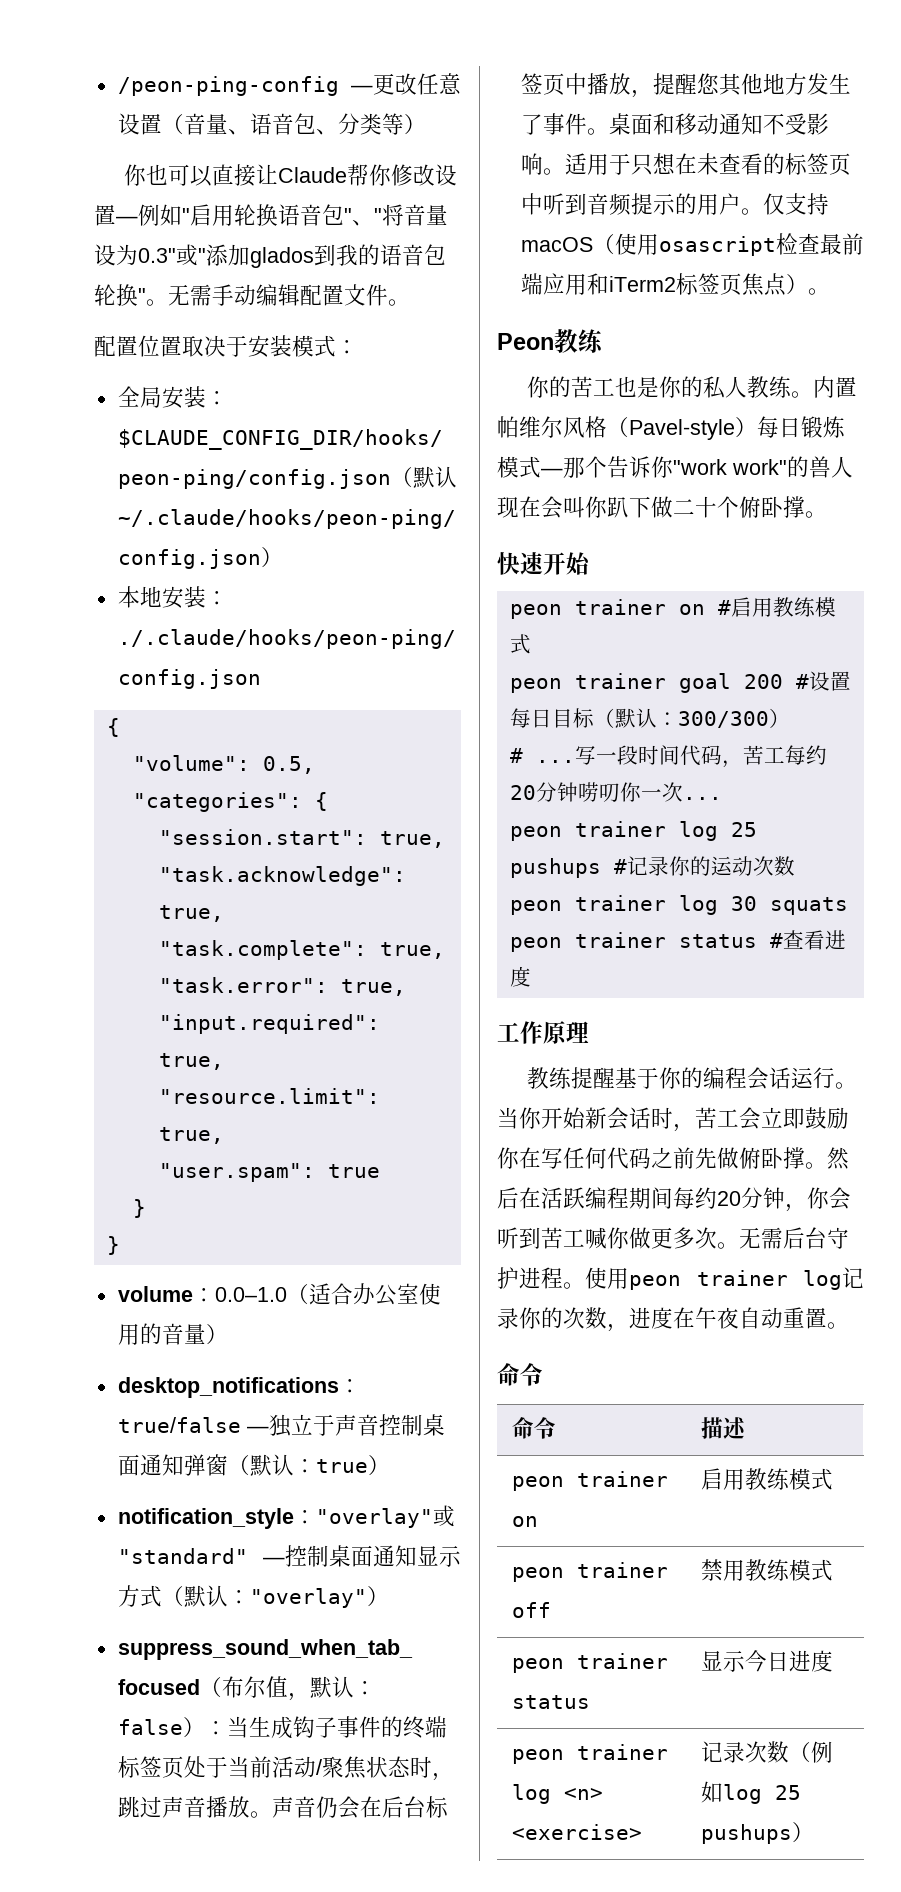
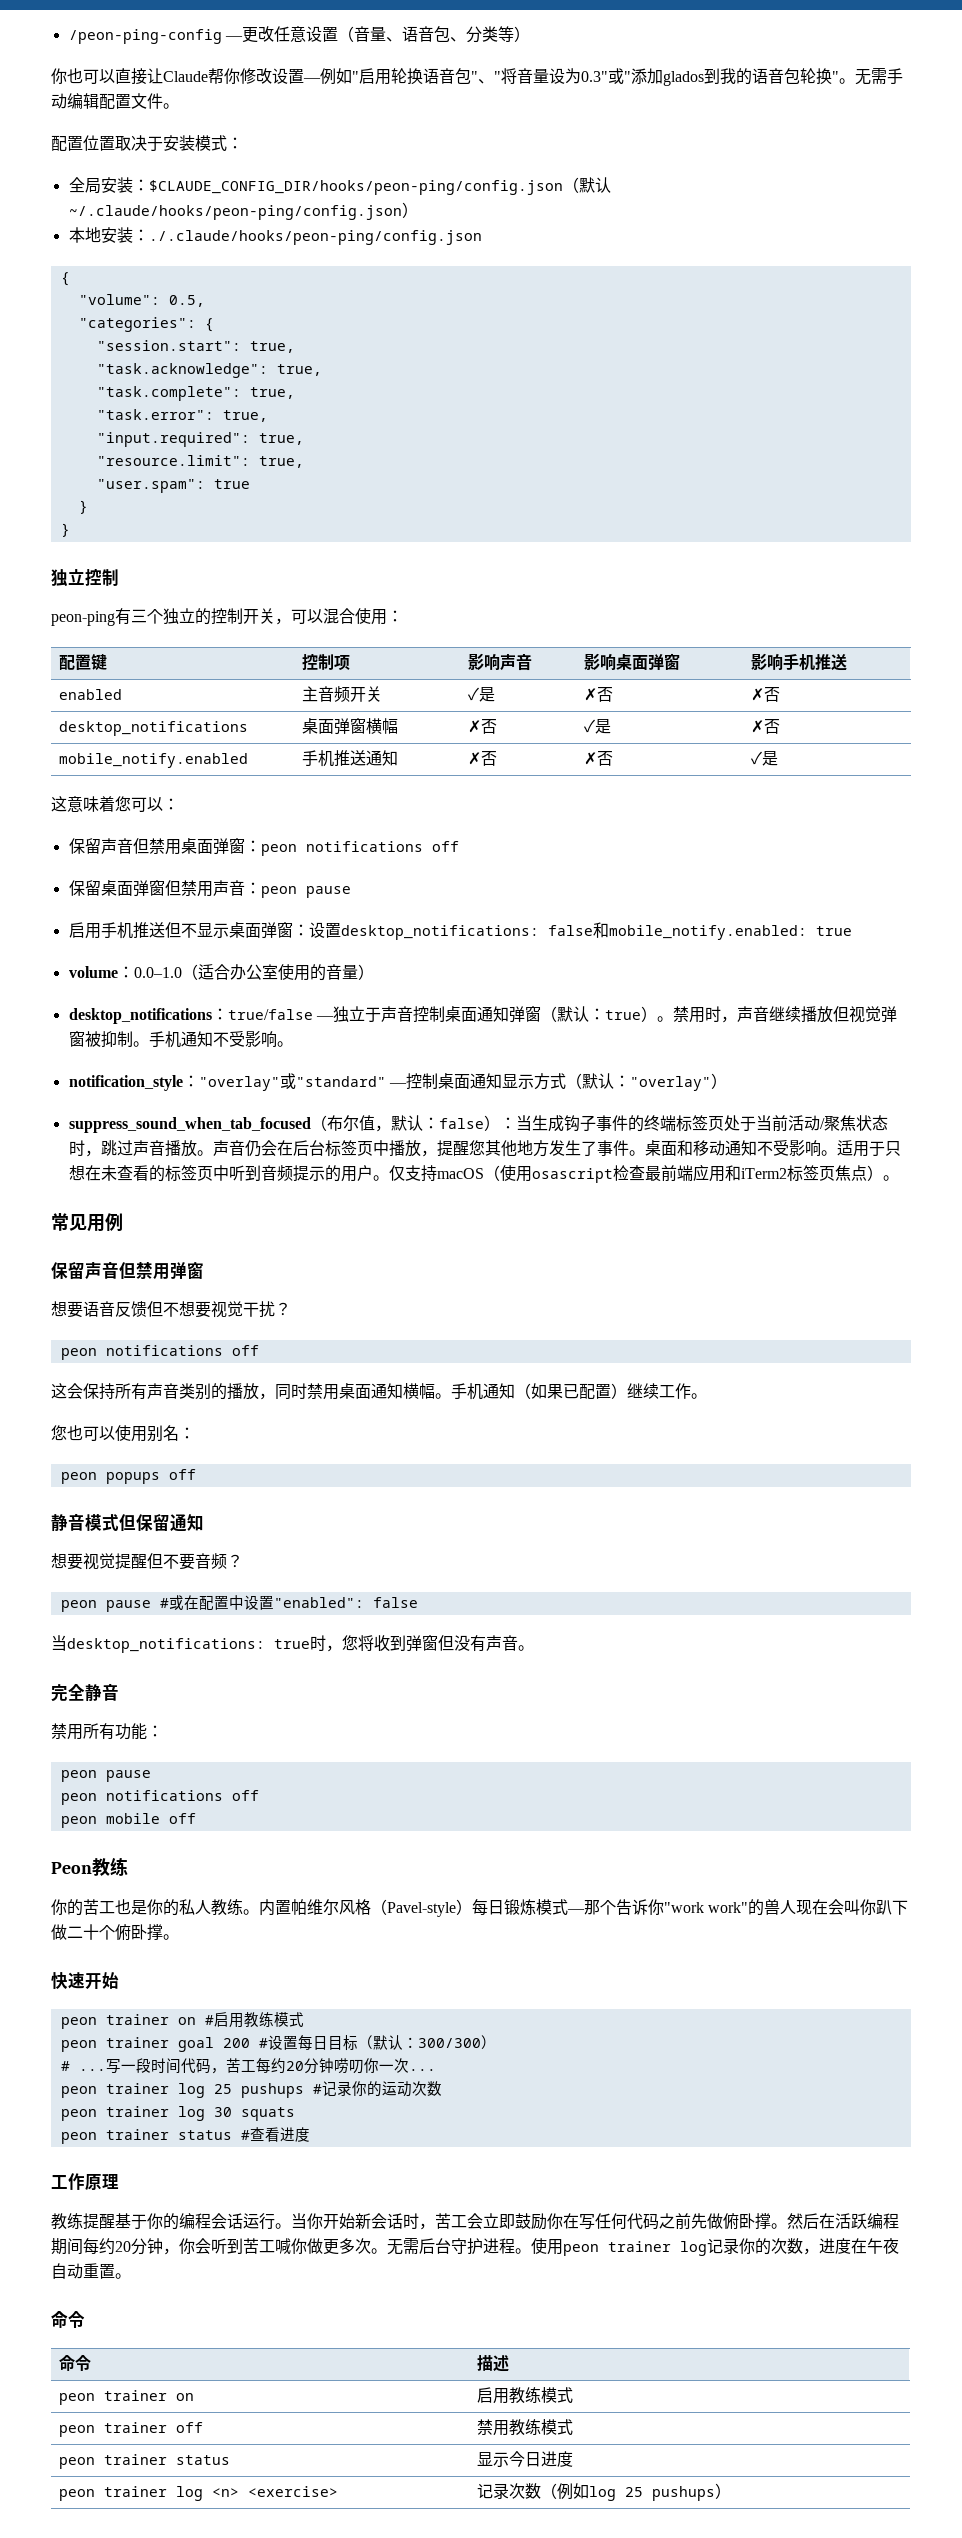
(120, 1245) none -> [51,568,119,586] [51,608,403,626] [59,654,108,671] [302,654,351,671] [468,653,533,671] [584,653,681,671] [751,653,848,671] [59,689,123,700] [302,686,383,702] [468,687,496,702] [584,687,614,702] [751,687,781,702] [59,721,249,736] [302,718,399,735] [468,719,498,734] [584,719,612,734] [751,719,781,734] [59,753,249,768] [302,750,399,767] [468,751,498,766] [584,751,614,766] [751,751,779,766] [51,796,179,812] [68,838,459,856] [68,880,351,898] [68,922,852,940] // 独立控制 // peon-ping有三个独立的控制开关，可以混合使用： // 配置键 | 控制项 | 影响声音 | 影响桌面弹窗 | 影响手机推送 // enabled | 主音频开关 | ✓是 | ✗否 | ✗否 // desktop_notifications | 桌面弹窗横幅 | ✗否 | ✓是 | ✗否 // mobile_notify.enabled | 手机推送通知 | ✗否 | ✗否 | ✓是 // 这意味着您可以： // 保留声音但禁用桌面弹窗：peon notifications off // 保留桌面弹窗但禁用声音：peon pause // 启用手机推送但不显示桌面弹窗：设置desktop_notifications: false和mobile_notify.enabled: true
(390, 1465) none -> [656,1006,897,1023] [68,1031,293,1048] 。禁用时，声音继续播放但视觉弹窗被抑制。手机通知不受影响。
(830, 291) none -> [51,1213,123,1232] [51,1261,204,1280] [51,1301,291,1318] [60,1345,259,1360] [51,1383,707,1400] [51,1425,195,1442] [60,1469,196,1484] [51,1513,204,1532] [51,1553,243,1570] [60,1595,418,1612] [51,1635,534,1653] [51,1683,119,1702] [51,1723,163,1740] [60,1770,151,1782] [60,1790,259,1805] [60,1813,196,1828] // 常见用例 // 保留声音但禁用弹窗 // 想要语音反馈但不想要视觉干扰？ // peon notifications off // 这会保持所有声音类别的播放，同时禁用桌面通知横幅。手机通知（如果已配置）继续工作。 // 您也可以使用别名： // peon popups off // 静音模式但保留通知 // 想要视觉提醒但不要音频？ // peon pause #或在配置中设置"enabled": false // 当desktop_notifications: true时，您将收到弹窗但没有声音。 // 完全静音 // 禁用所有功能： // peon pause // peon notifications off // peon mobile off

